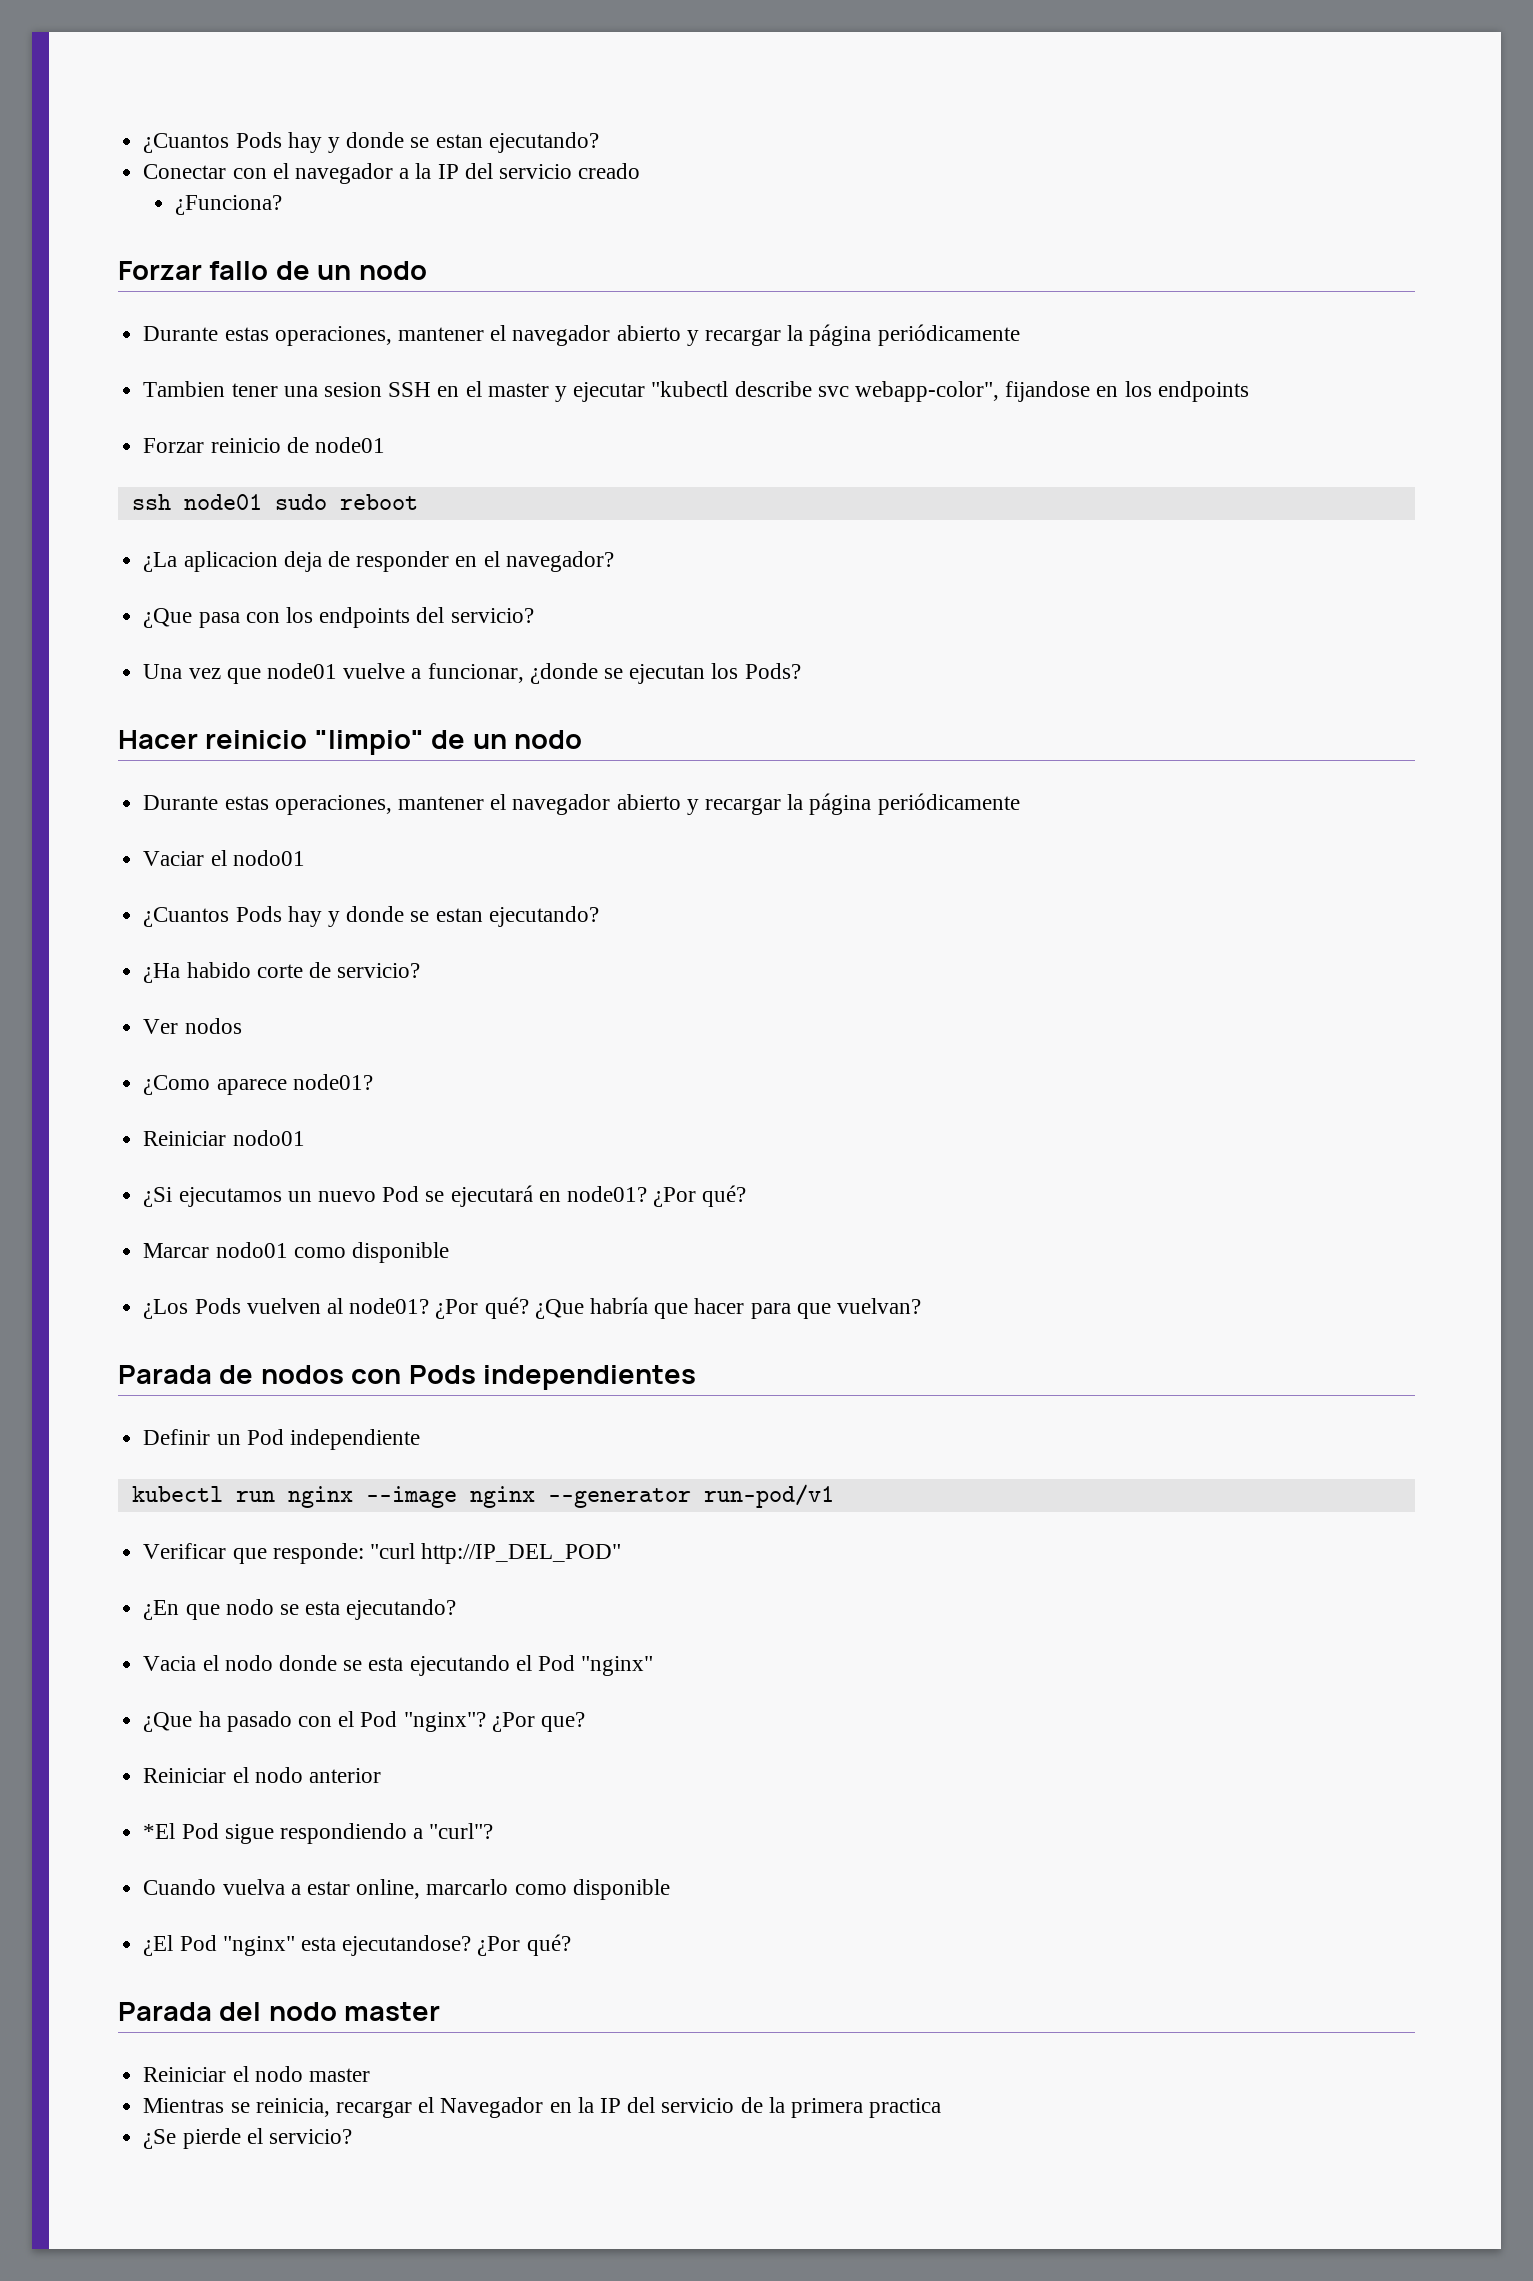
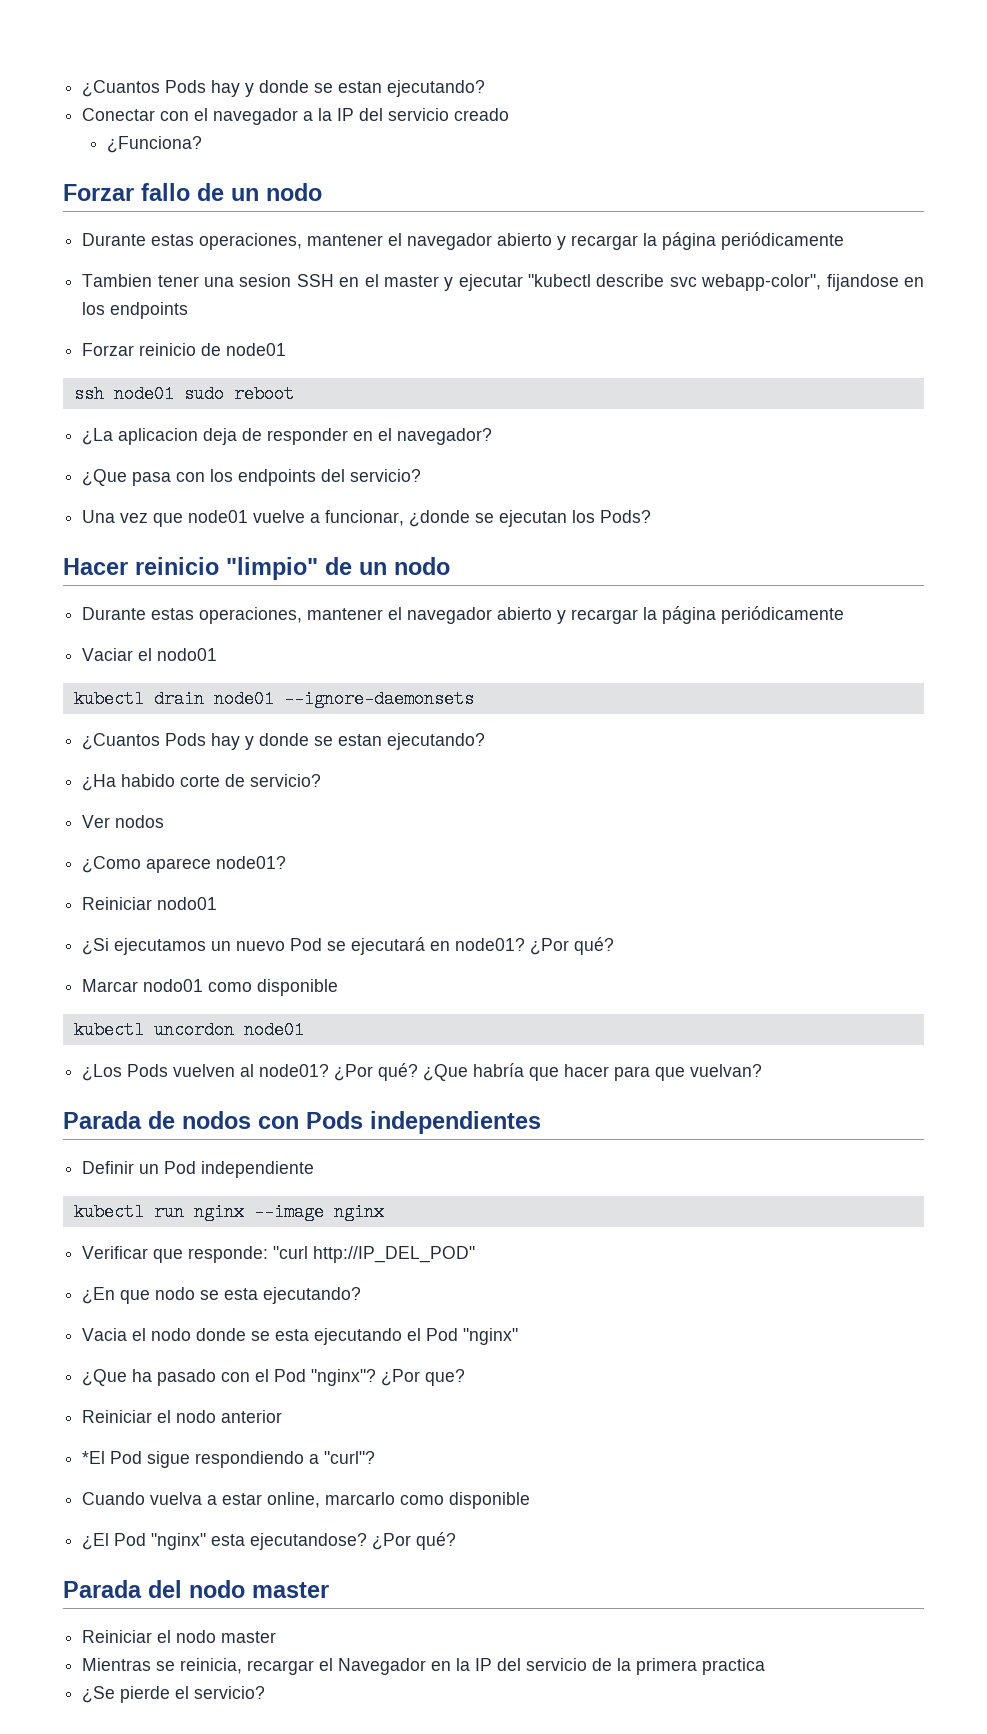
(305, 858) none -> [73,690,474,708] // kubectl drain node01 --ignore-daemonsets
(449, 1252) none -> [73,1021,304,1039] // kubectl uncordon node01
[547,1484,834,1508] --generator run-pod/v1 -> (384, 1212) none

